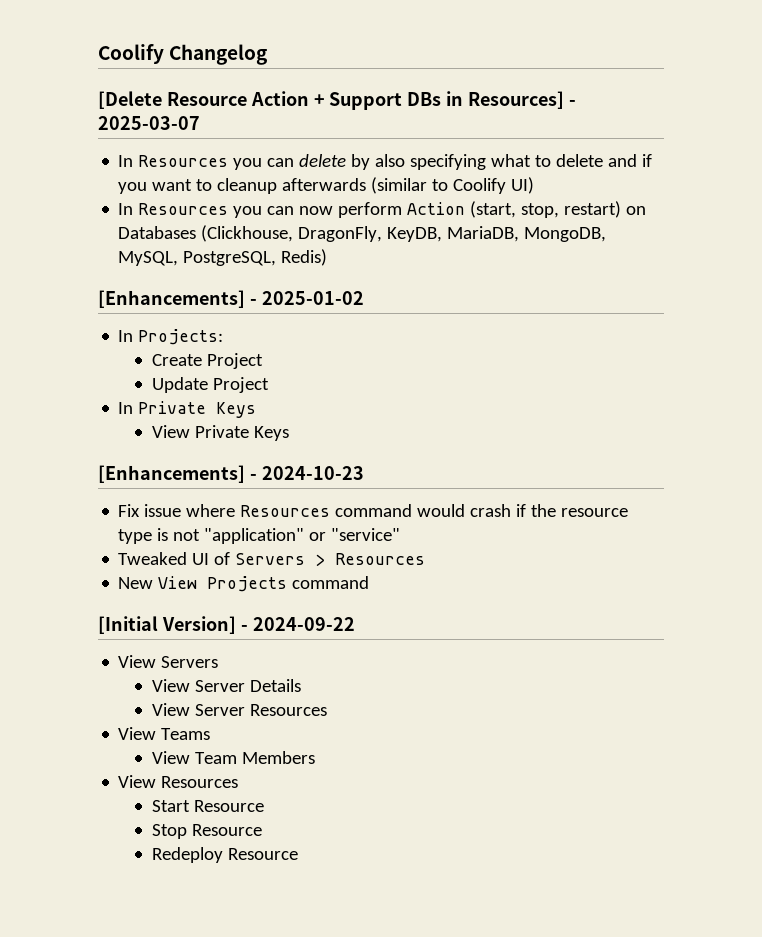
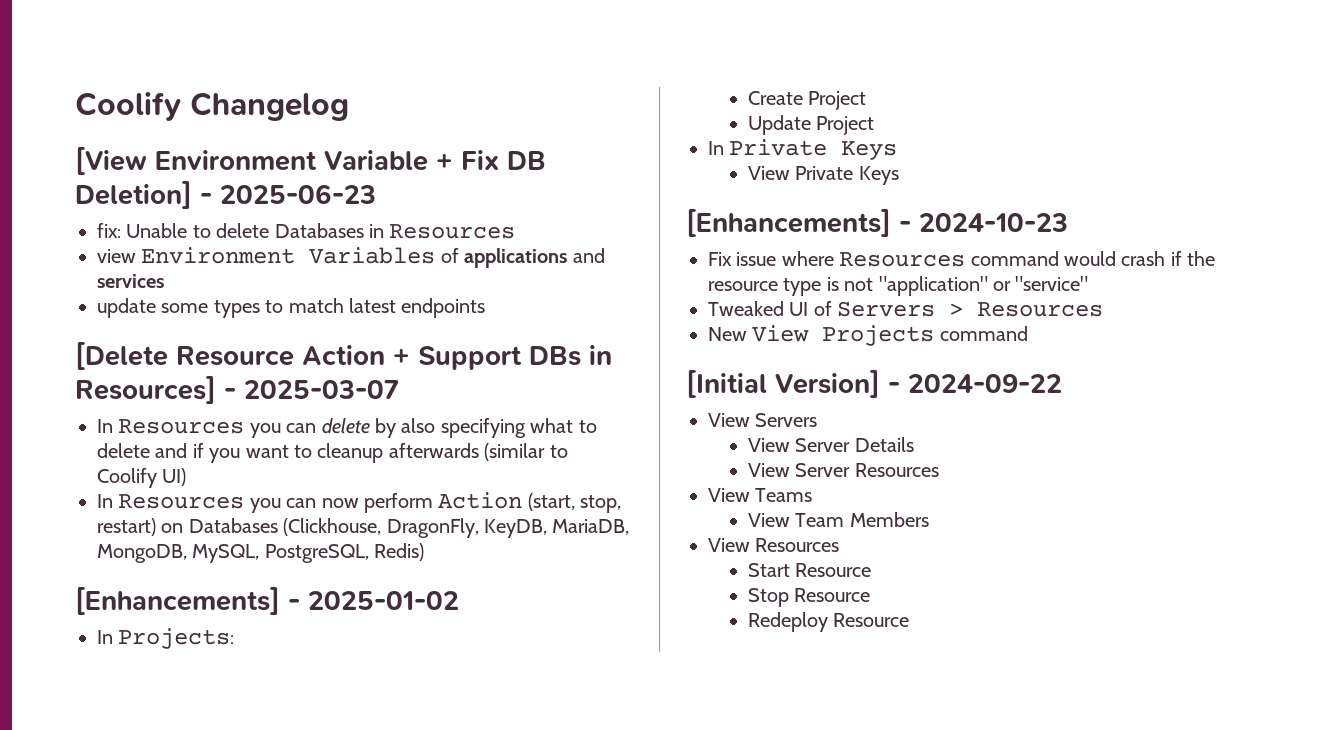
(269, 54) none -> [75,147,546,175] [75,181,376,209] [97,223,516,239] [97,247,605,268] [97,274,164,288] [97,298,486,318] // [View Environment Variable + Fix DB Deletion] - 2025-06-23 // fix: Unable to delete Databases in Resources // view Environment Variables of applications and services // update some types to match latest endpoints

